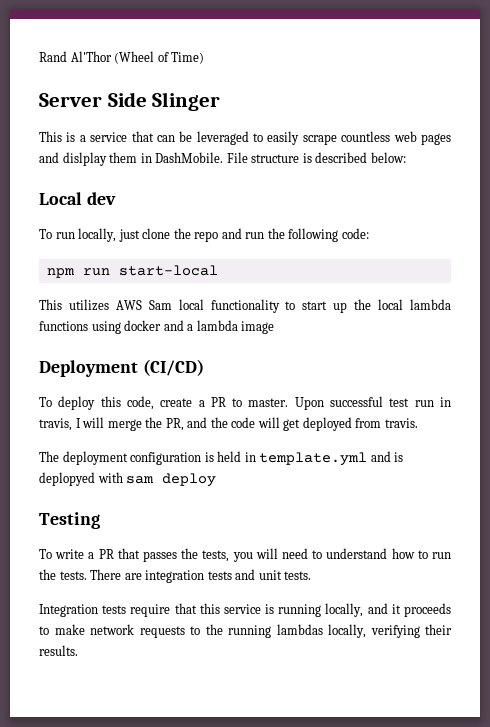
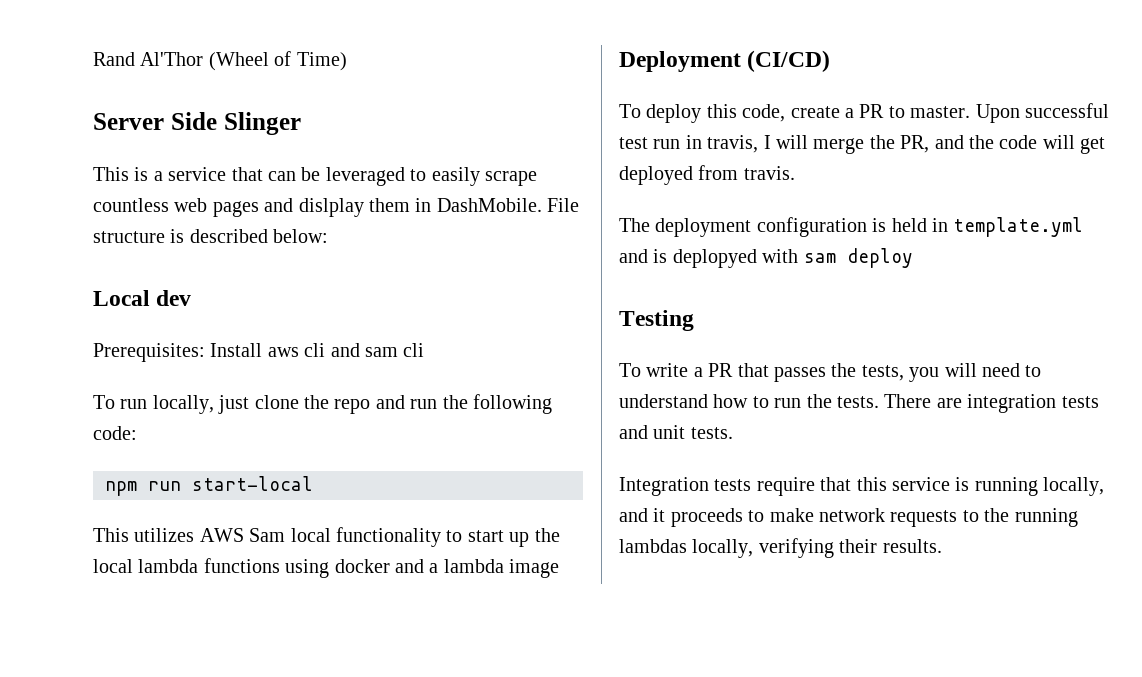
(116, 198) none -> [93,343,425,362] // Prerequisites: Install aws cli and sam cli

